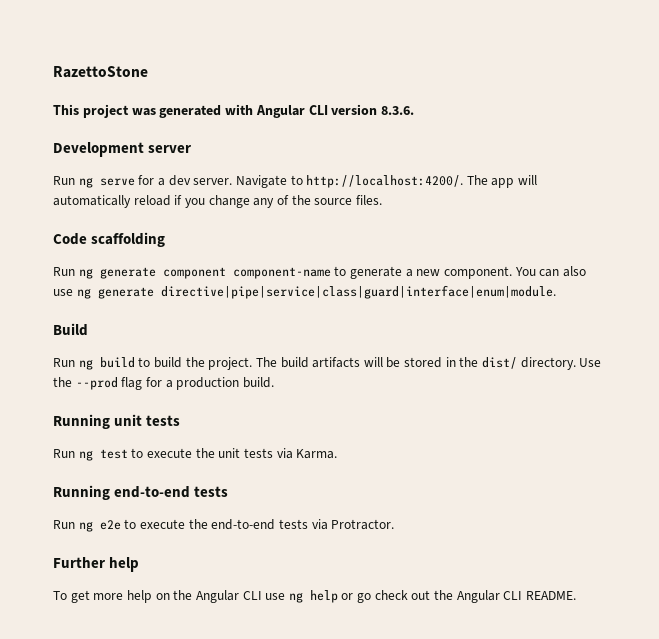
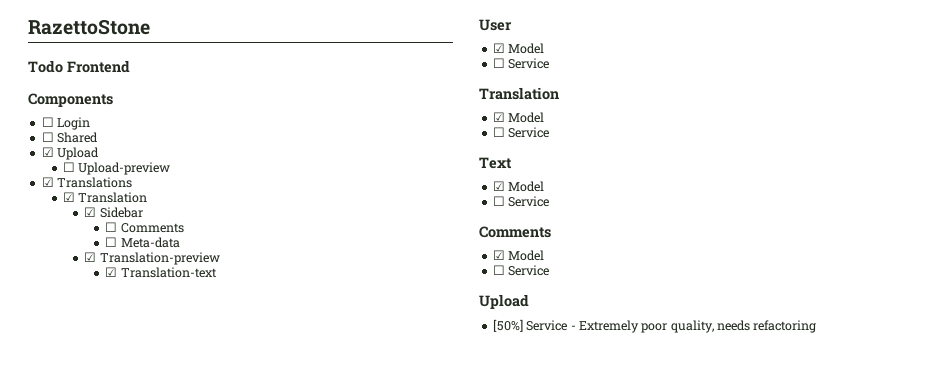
[53,104,415,118] [53,142,192,157] [53,175,538,188] [53,195,382,208] [53,232,166,247] [53,266,586,279] [53,285,556,299] [53,323,88,336] [53,357,602,370] [53,377,274,390] [53,414,181,429] [53,448,338,461] [53,485,229,500] [53,519,395,532] [53,557,140,572] [53,590,576,603] This project was generated with Angular CLI version 8.3.6. // Development server // Run ng serve for a dev server. Navigate to http://localhost:4200/. The app will automatically reload if you change any of the source files. // Code scaffolding // Run ng generate component component-name to generate a new component. You can also use ng generate directive|pipe|service|class|guard|interface|enum|module. // Build // Run ng build to build the project. The build artifacts will be stored in the dist/ directory. Use the --prod flag for a production build. // Running unit tests // Run ng test to execute the unit tests via Karma. // Running end-to-end tests // Run ng e2e to execute the end-to-end tests via Protractor. // Further help // To get more help on the Angular CLI use ng help or go check out the Angular CLI README. -> [28,60,130,73] [28,93,113,107] [41,117,91,130] [41,132,99,143] [41,147,100,160] [62,162,171,175] [41,177,133,188] [62,192,148,203] [84,207,143,218] [105,222,184,233] [105,237,180,248] [84,252,220,265] [105,267,217,278] [479,19,512,31] [492,43,545,54] [492,58,550,69] [479,87,559,100] [492,112,545,123] [492,127,550,138] [479,157,512,169] [492,181,545,192] [492,196,550,207] [479,226,551,238] [492,250,545,261] [492,265,550,276] [479,294,529,309] [492,319,817,333] Todo Frontend // Components // ☐ Login // ☐ Shared // ☑ Upload // ☐ Upload-preview // ☑ Translations // ☑ Translation // ☑ Sidebar // ☐ Comments // ☐ Meta-data // ☑ Translation-preview // ☑ Translation-text // User // ☑ Model // ☐ Service // Translation // ☑ Model // ☐ Service // Text // ☑ Model // ☐ Service // Comments // ☑ Model // ☐ Service // Upload // [50%] Service - Extremely poor quality, needs refactoring

